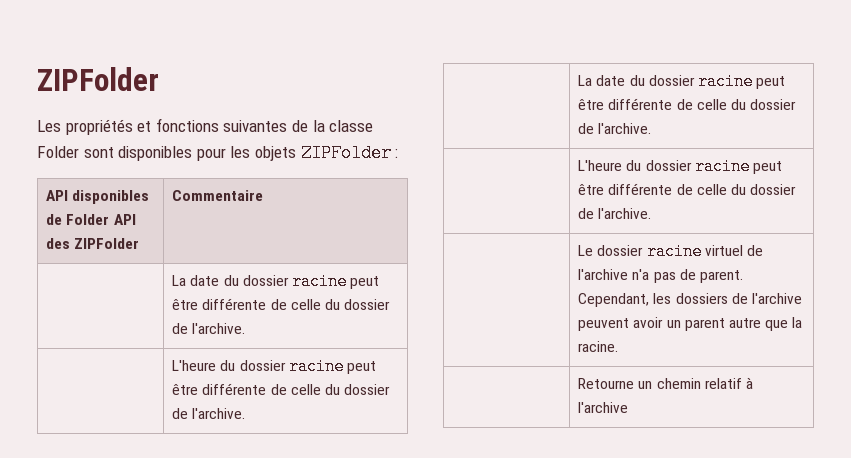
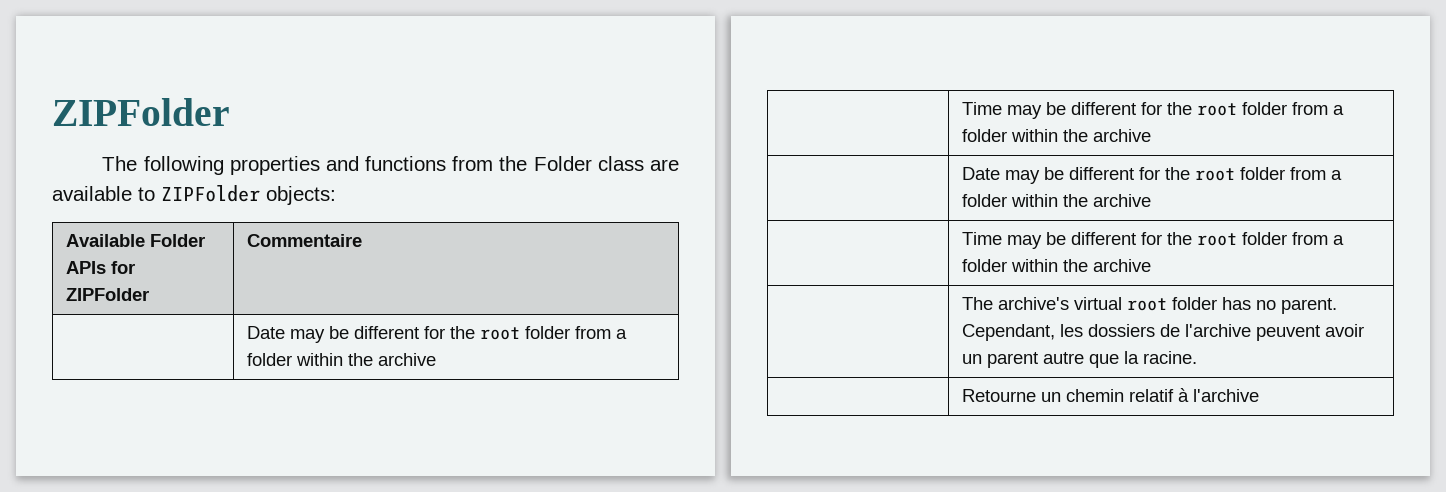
[37,118,374,135] [37,144,399,162] [46,190,150,204] [46,214,136,225] [46,238,140,249] [172,190,264,201] [172,273,380,290] [172,298,391,310] [172,323,246,334] [172,358,376,375] [172,383,391,395] [172,408,246,419] [578,73,786,90] [578,98,797,110] [578,123,652,134] [578,158,782,175] [578,183,797,195] [578,208,652,219] [578,243,763,260] [578,269,696,283] Les propriétés et fonctions suivantes de la classe Folder sont disponibles pour les objets ZIPFolder : // API disponibles de Folder API des ZIPFolder | Commentaire // | La date du dossier racine peut être différente de celle du dossier de l'archive. // | L'heure du dossier racine peut être différente de celle du dossier de l'archive. // | La date du dossier racine peut être différente de celle du dossier de l'archive. // | L'heure du dossier racine peut être différente de celle du dossier de l'archive. // | Le dossier racine virtuel de l'archive n'a pas de -> [102,156,679,175] [52,185,336,205] [66,234,206,247] [66,261,136,274] [66,288,150,301] [247,234,363,247] [247,326,628,343] [247,353,437,366] [962,102,1345,119] [962,129,1152,142] [962,167,1343,184] [962,194,1152,207] [962,232,1345,249] [962,259,1152,272] [962,297,1277,311] The following properties and functions from the Folder class are available to ZIPFolder objects: // Available Folder APIs for ZIPFolder | Commentaire // | Date may be different for the root folder from a folder within the archive // | Time may be different for the root folder from a folder within the archive // | Date may be different for the root folder from a folder within the archive // | Time may be different for the root folder from a folder within the archive // | The archive's virtual root folder has no

